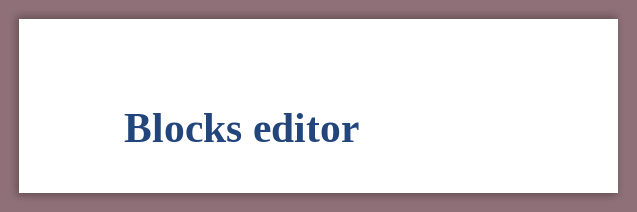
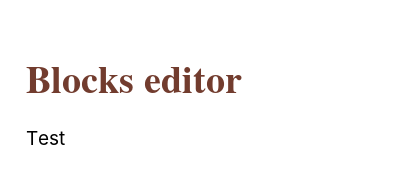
(360, 127) none -> [26,131,65,145] // Test

